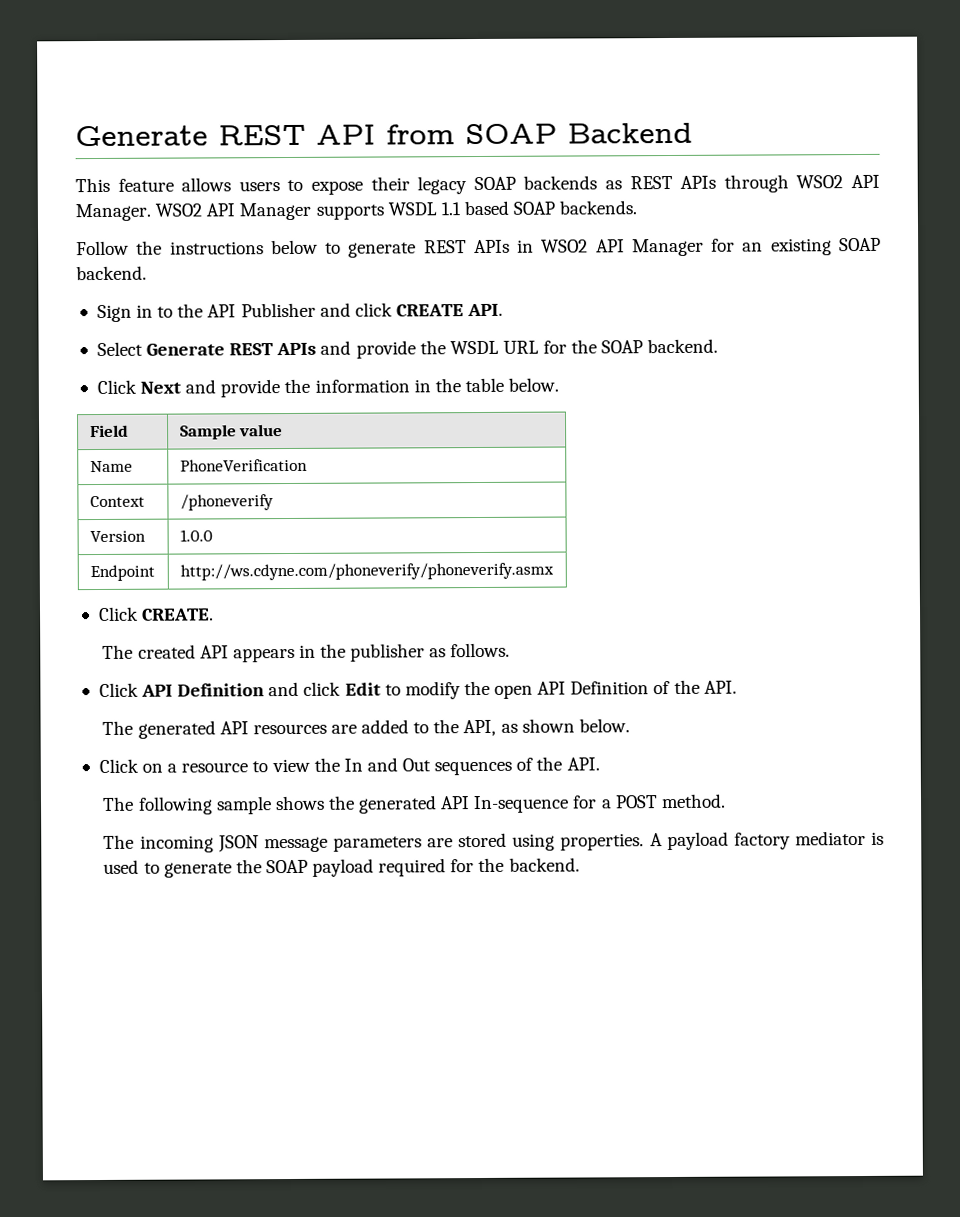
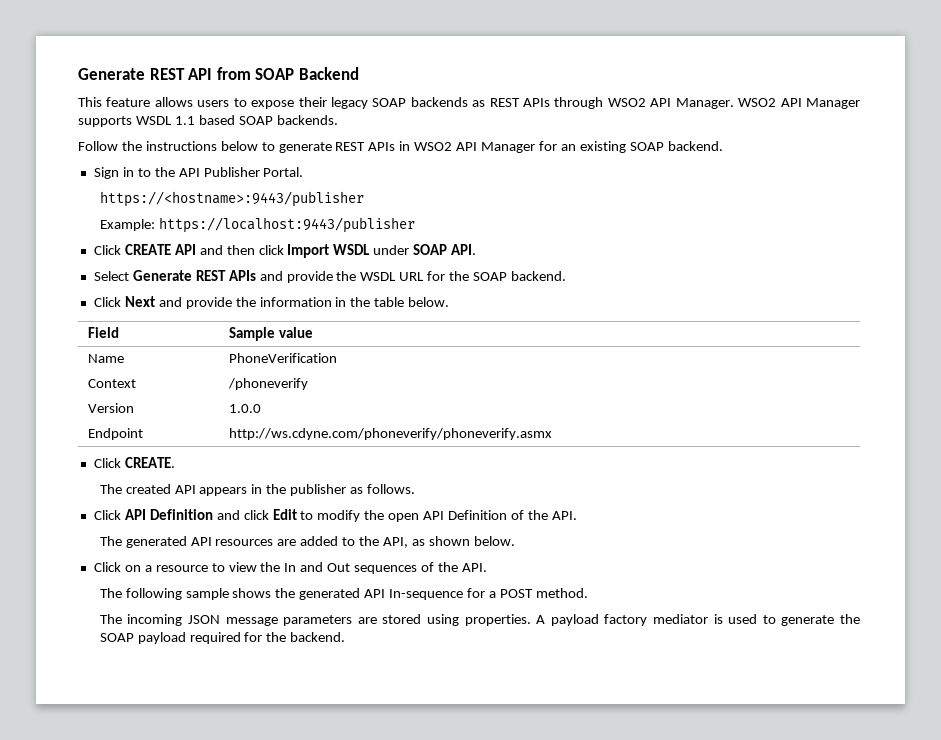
[319,302,464,317] and click CREATE -> [263,167,304,177] [99,191,364,207] [99,217,415,233] [93,244,448,258] Portal. // https://<hostname>:9443/publisher // Example: https://localhost:9443/publisher // Click CREATE API and then click Import WSDL under SOAP

